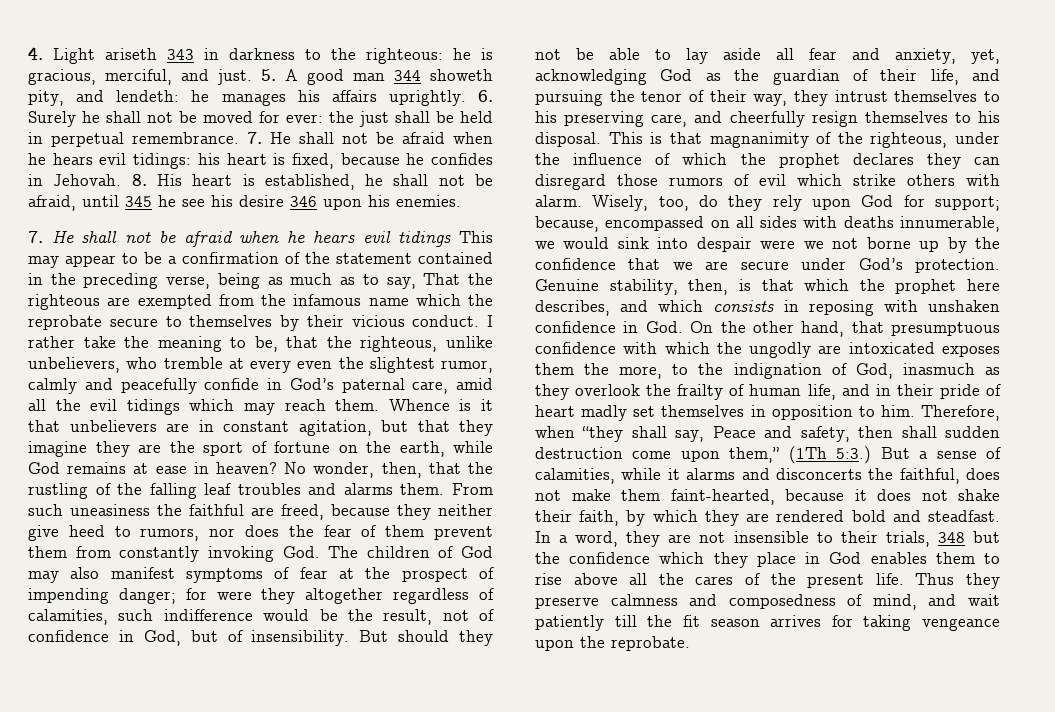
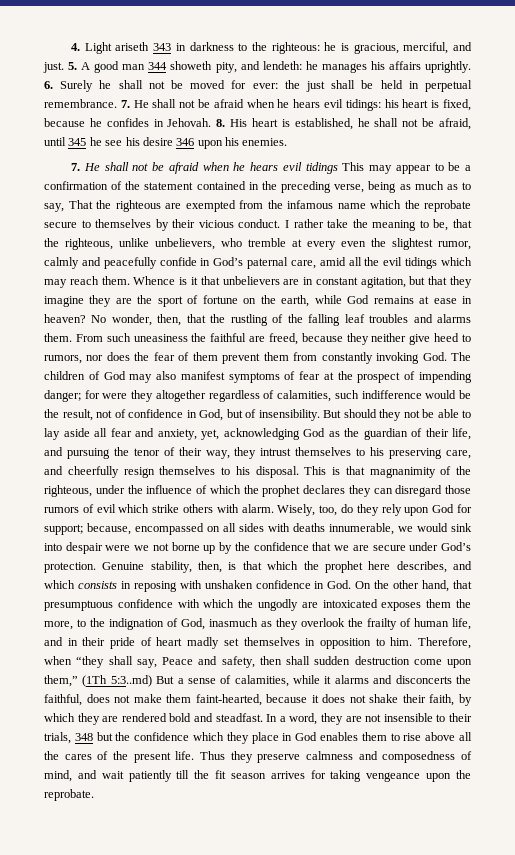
[836,446,872,464] 5:3.) -> [110,675,152,687] 5:3..md)

